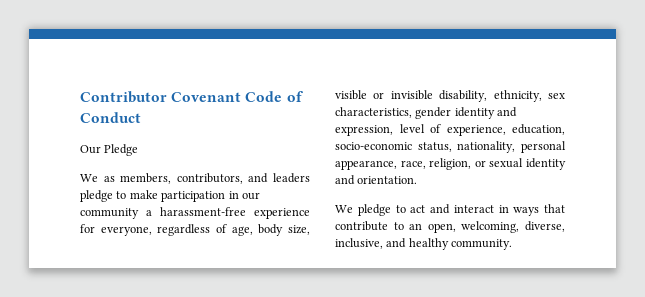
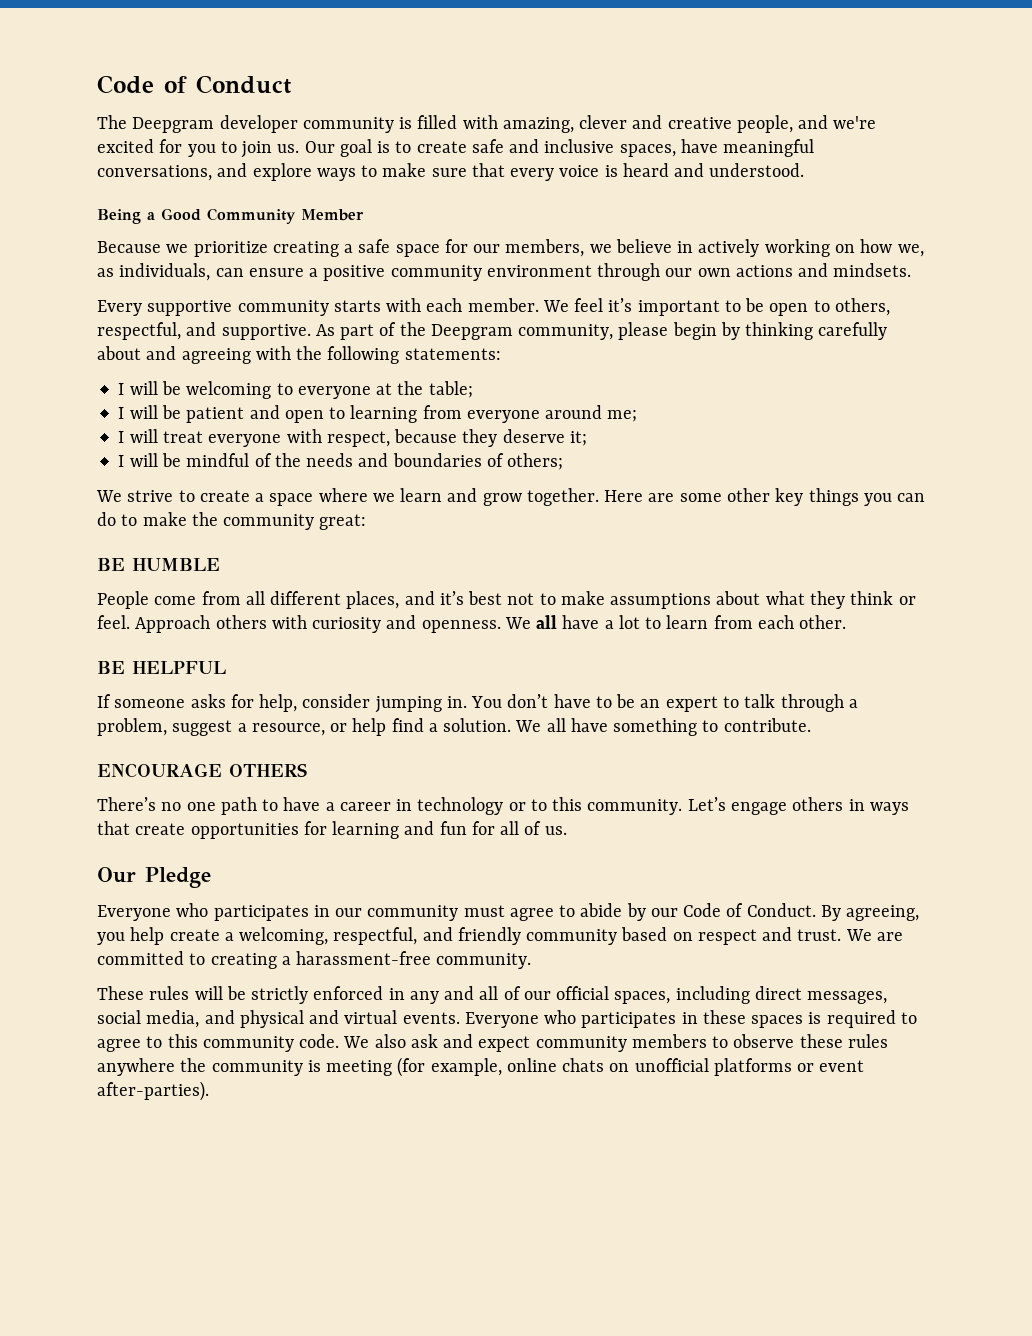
[80,91,242,103] Contributor Covenant -> (97, 84) none
[80,144,139,156] [80,173,310,184] [80,190,260,202] [80,207,310,219] [80,224,310,236] [335,90,565,102] [335,107,518,119] [335,124,565,136] [335,141,566,153] [335,158,566,170] [335,175,418,185] [335,204,565,216] [335,221,565,233] [335,238,513,250] Our Pledge // We as members, contributors, and leaders pledge to make participation in our community a harassment-free experience for everyone, regardless of age, body size, visible or invisible disability, ethnicity, sex characteristics, gender identity and expression, level of experience, education, socio-economic status, nationality, personal appearance, race, religion, or sexual identity and orientation. // We pledge to act and interact in ways that contribute to an open, welcoming, diverse, inclusive, and healthy community. -> [97,115,877,133] [97,139,815,158] [97,163,805,181] [97,208,364,224] [97,239,924,257] [97,263,912,281] [97,298,890,316] [97,322,888,340] [97,346,501,364] [118,381,473,399] [118,405,638,423] [118,429,587,447] [118,453,564,470] [96,488,926,506] [97,512,367,530] [97,558,220,571] [97,591,916,609] [97,615,847,633] [97,661,226,674] [97,694,858,713] [97,718,811,736] [97,763,307,778] [97,797,909,815] [97,821,567,839] [97,867,211,888] [97,903,920,921] [97,927,903,945] [97,951,532,969] [97,986,888,1004] [97,1010,917,1028] [97,1034,888,1052] [97,1057,865,1077] [97,1081,209,1101] The Deepgram developer community is filled with amazing, clever and creative people, and we're excited for you to join us. Our goal is to create safe and inclusive spaces, have meaningful conversations, and explore ways to make sure that every voice is heard and understood. // Being a Good Community Member // Because we prioritize creating a safe space for our members, we believe in actively working on how we, as individuals, can ensure a positive community environment through our own actions and mindsets. // Every supportive community starts with each member. We feel it’s important to be open to others, respectful, and supportive. As part of the Deepgram community, please begin by thinking carefully about and agreeing with the following statements: // I will be welcoming to everyone at the table; // I will be patient and open to learning from everyone around me; // I will treat everyone with respect, because they deserve it; // I will be mindful of the needs and boundaries of others; // We strive to create a space where we learn and grow together. Here are some other key things you can do to make the community great: // BE HUMBLE // People come from all different places, and it’s best not to make assumptions about what they think or feel. Approach others with curiosity and openness. We all have a lot to learn from each other. // BE HELPFUL // If someone asks for help, consider jumping in. You don’t have to be an expert to talk through a problem, suggest a resource, or help find a solution. We all have something to contribute. // ENCOURAGE OTHERS // There’s no one path to have a career in technology or to this community. Let’s engage others in ways that create opportunities for learning and fun for all of us. // Our Pledge // Everyone who participates in our community must agree to abide by our Code of Conduct. By agreeing, you help create a welcoming, respectful, and friendly community based on respect and trust. We are committed to creating a harassment-free community. // These rules will be strictly enforced in any and all of our official spaces, including direct messages, social media, and physical and virtual events. Everyone who participates in these spaces is required to agree to this community code. We also ask and expect community members to observe these rules anywhere the community is meeting (for example, online chats on unofficial platforms or event after-parties).

